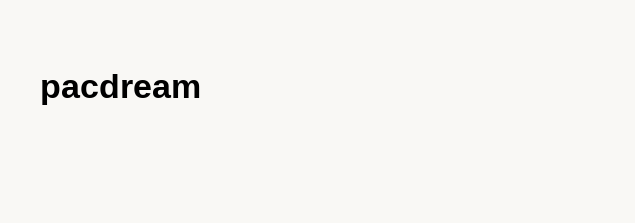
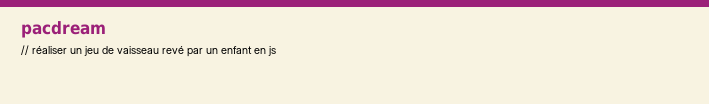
(201, 89) none -> [21,45,276,57] // // réaliser un jeu de vaisseau revé par un enfant en js

